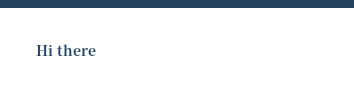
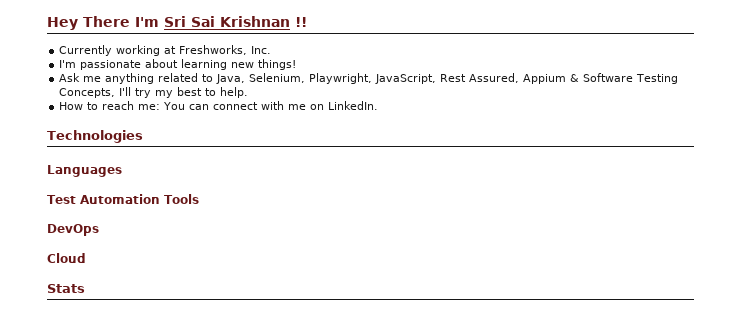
[36,44,96,56] Hi there -> [47,16,307,30] [59,45,272,56] [59,59,297,70] [59,73,679,84] [59,87,249,98] [59,101,379,110] [47,130,143,143] [47,165,122,177] [47,194,199,204] [47,224,99,236] [47,253,86,263] [47,284,85,293] Hey There I'm Sri Sai Krishnan !! // Currently working at Freshworks, Inc. // I'm passionate about learning new things! // Ask me anything related to Java, Selenium, Playwright, JavaScript, Rest Assured, Appium & Software Testing Concepts, I'll try my best to help. // How to reach me: You can connect with me on LinkedIn. // Technologies // Languages // Test Automation Tools // DevOps // Cloud // Stats

